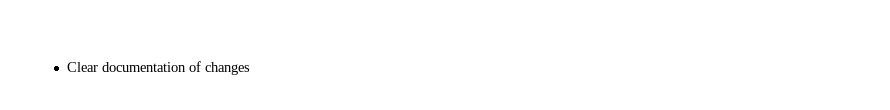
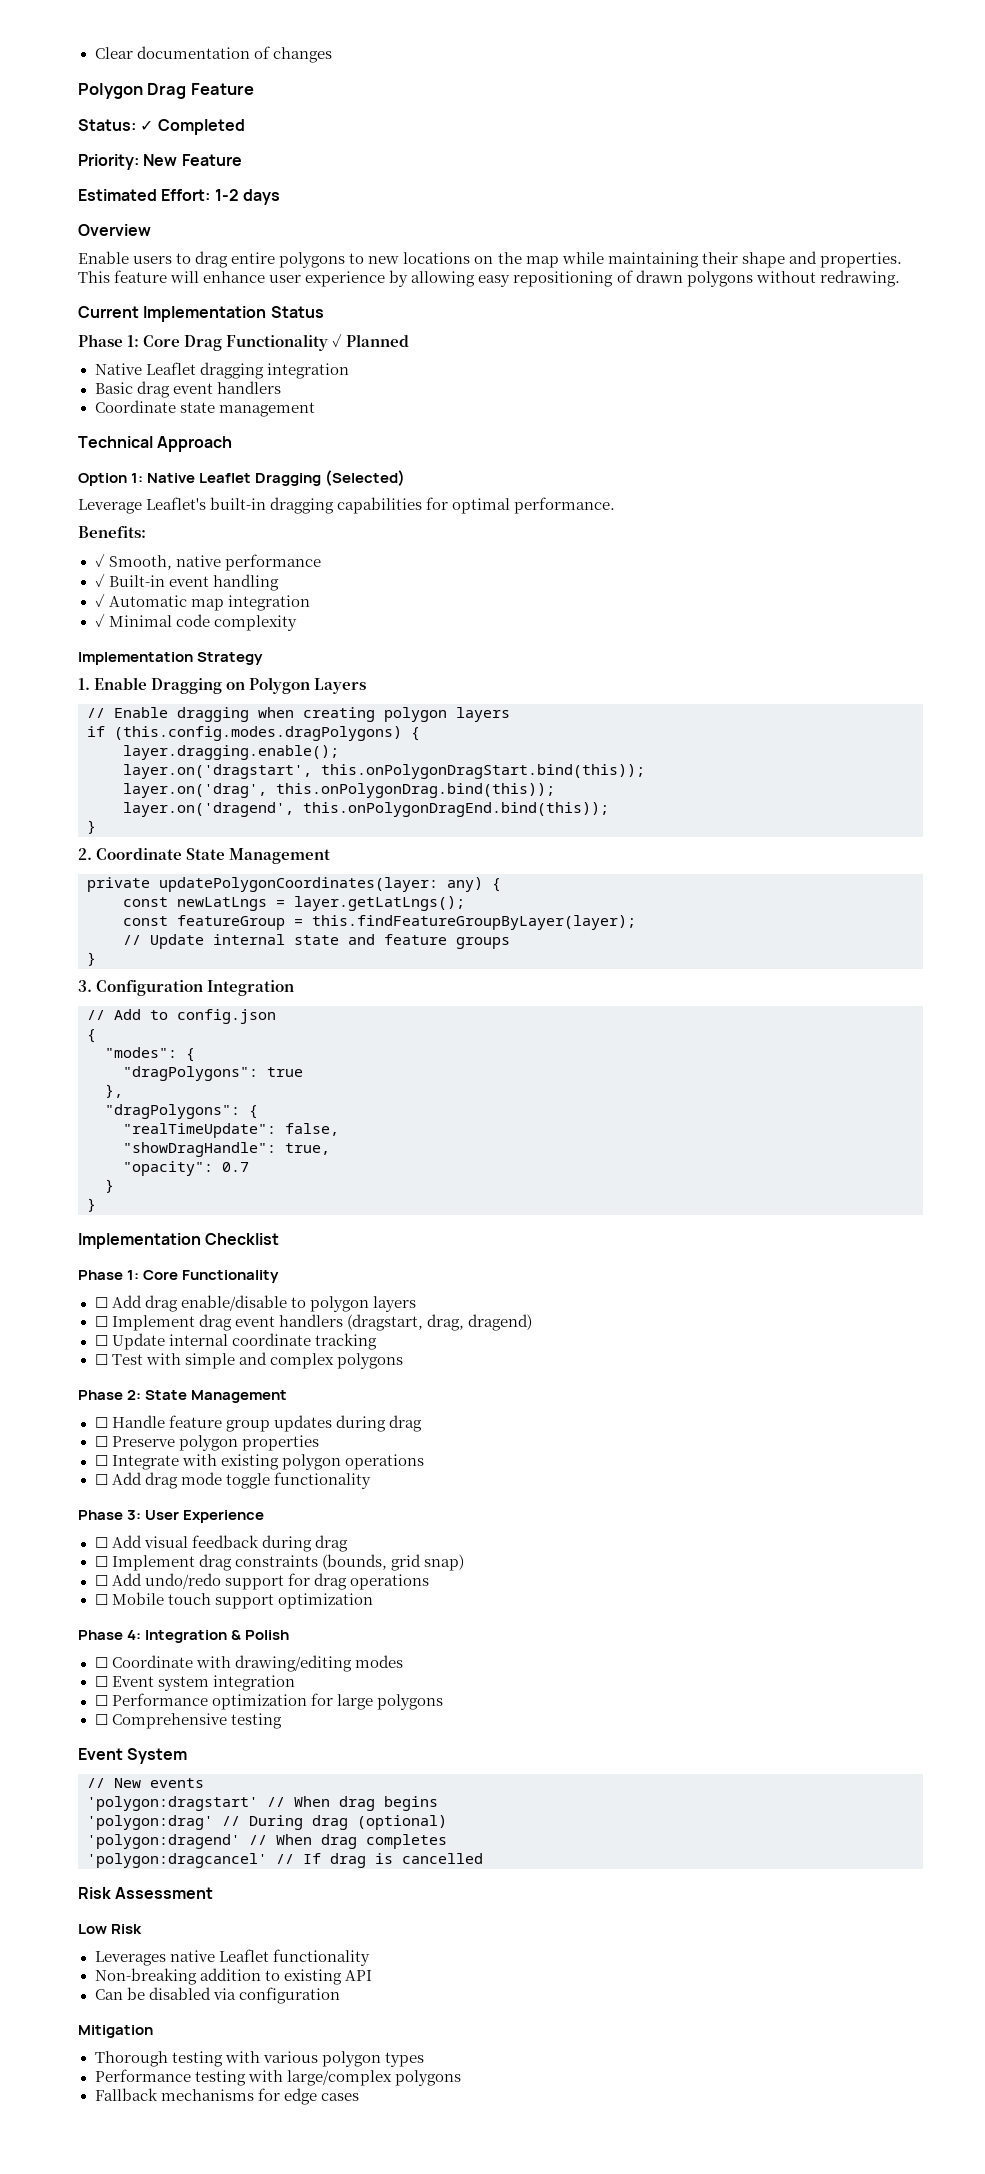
(250, 68) none -> [78,83,254,99] [78,119,245,135] [78,154,242,170] [78,189,280,205] [78,224,151,236] [78,251,902,268] [78,270,900,287] [78,306,324,322] [78,333,410,351] [94,362,349,379] [94,381,281,398] [94,400,315,417] [78,436,233,452] [78,470,406,486] [78,497,616,514] [78,526,146,538] [94,553,321,571] [94,573,279,591] [94,593,310,611] [94,613,297,631] [78,652,264,665] [78,677,367,694] [87,707,510,722] [87,726,420,741] [123,745,339,760] [123,764,645,779] [123,783,555,798] [123,802,609,817] [87,820,96,834] [78,848,331,864] [87,877,501,892] [123,896,465,911] [123,915,636,930] [123,934,510,949] [87,952,96,966] [78,980,295,996] [87,1009,276,1024] [87,1029,96,1043] [105,1047,195,1062] [123,1066,303,1081] [105,1084,123,1098] [105,1104,258,1119] [123,1123,339,1138] [123,1142,330,1157] [123,1161,249,1176] [105,1179,114,1193] [87,1198,96,1212] [78,1233,280,1249] [78,1270,280,1283] [94,1295,416,1312] [94,1314,532,1331] [94,1333,377,1350] [94,1352,403,1369] [78,1390,288,1403] [94,1415,422,1432] [94,1435,319,1451] [94,1454,424,1470] [94,1472,371,1489] [78,1510,265,1523] [94,1535,348,1552] [94,1554,464,1571] [94,1573,429,1590] [94,1592,373,1609] [78,1630,290,1643] [94,1655,403,1672] [94,1675,295,1691] [94,1693,443,1710] [94,1713,282,1729] [78,1748,188,1764] [87,1778,204,1788] [87,1796,438,1811] [87,1815,447,1830] [87,1834,447,1849] [87,1853,483,1868] [78,1887,214,1899] [78,1924,143,1934] [94,1949,370,1966] [94,1968,372,1985] [94,1987,340,2004] [78,2025,153,2038] [94,2051,424,2067] [94,2069,461,2086] [94,2088,359,2105] // Polygon Drag Feature // Status: ✓ Completed // Priority: New Feature // Estimated Effort: 1-2 days // Overview // Enable users to drag entire polygons to new locations on the map while maintaining their shape and properties. This feature will enhance user experience by allowing easy repositioning of drawn polygons without redrawing. // Current Implementation Status // Phase 1: Core Drag Functionality ✓ Planned // Native Leaflet dragging integration // Basic drag event handlers // Coordinate state management // Technical Approach // Option 1: Native Leaflet Dragging (Selected) // Leverage Leaflet's built-in dragging capabilities for optimal performance. // Benefits: // ✓ Smooth, native performance // ✓ Built-in event handling // ✓ Automatic map integration // ✓ Minimal code complexity // Implementation Strategy // 1. Enable Dragging on Polygon Layers // // Enable dragging when creating polygon layers // if (this.config.modes.dragPolygons) { // layer.dragging.enable(); // layer.on('dragstart', this.onPolygonDragStart.bind(this)); // layer.on('drag', this.onPolygonDrag.bind(this)); // layer.on('dragend', this.onPolygonDragEnd.bind(this)); // } // 2. Coordinate State Management // private updatePolygonCoordinates(layer: any) { // const newLatLngs = layer.getLatLngs(); // const featureGroup = this.findFeatureGroupByLayer(layer); // // Update internal state and feature groups // } // 3. Configuration Integration // // Add to config.json // { // "modes": { // "dragPolygons": true // }, // "dragPolygons": { // "realTimeUpdate": false, // "showDragHandle": true, // "opacity": 0.7 // } // } // Implementation Checklist // Phase 1: Core Functionality // ☐ Add drag enable/disable to polygon layers // ☐ Implement drag event handlers (dragstart, drag, dragend) // ☐ Update internal coordinate tracking // ☐ Test with simple and complex polygons // Phase 2: State Management // ☐ Handle feature group updates during drag // ☐ Preserve polygon properties // ☐ Integrate with existing polygon operations // ☐ Add drag mode toggle functionality // Phase 3: User Experience // ☐ Add visual feedback during drag // ☐ Implement drag constraints (bounds, grid snap) // ☐ Add undo/redo support for drag operations // ☐ Mobile touch support optimization // Phase 4: Integration & Polish // ☐ Coordinate with drawing/editing modes // ☐ Event system integration // ☐ Performance optimization for large polygons // ☐ Comprehensive testing // Event System // // New events // 'polygon:dragstart' // When drag begins // 'polygon:drag' // During drag (optional) // 'polygon:dragend' // When drag completes // 'polygon:dragcancel' // If drag is cancelled // Risk Assessment // Low Risk // Leverages native Leaflet functionality // Non-breaking addition to existing API // Can be disabled via configuration // Mitigation // Thorough testing with various polygon types // Performance testing with large/complex polygons // Fallback mechanisms for edge cases

